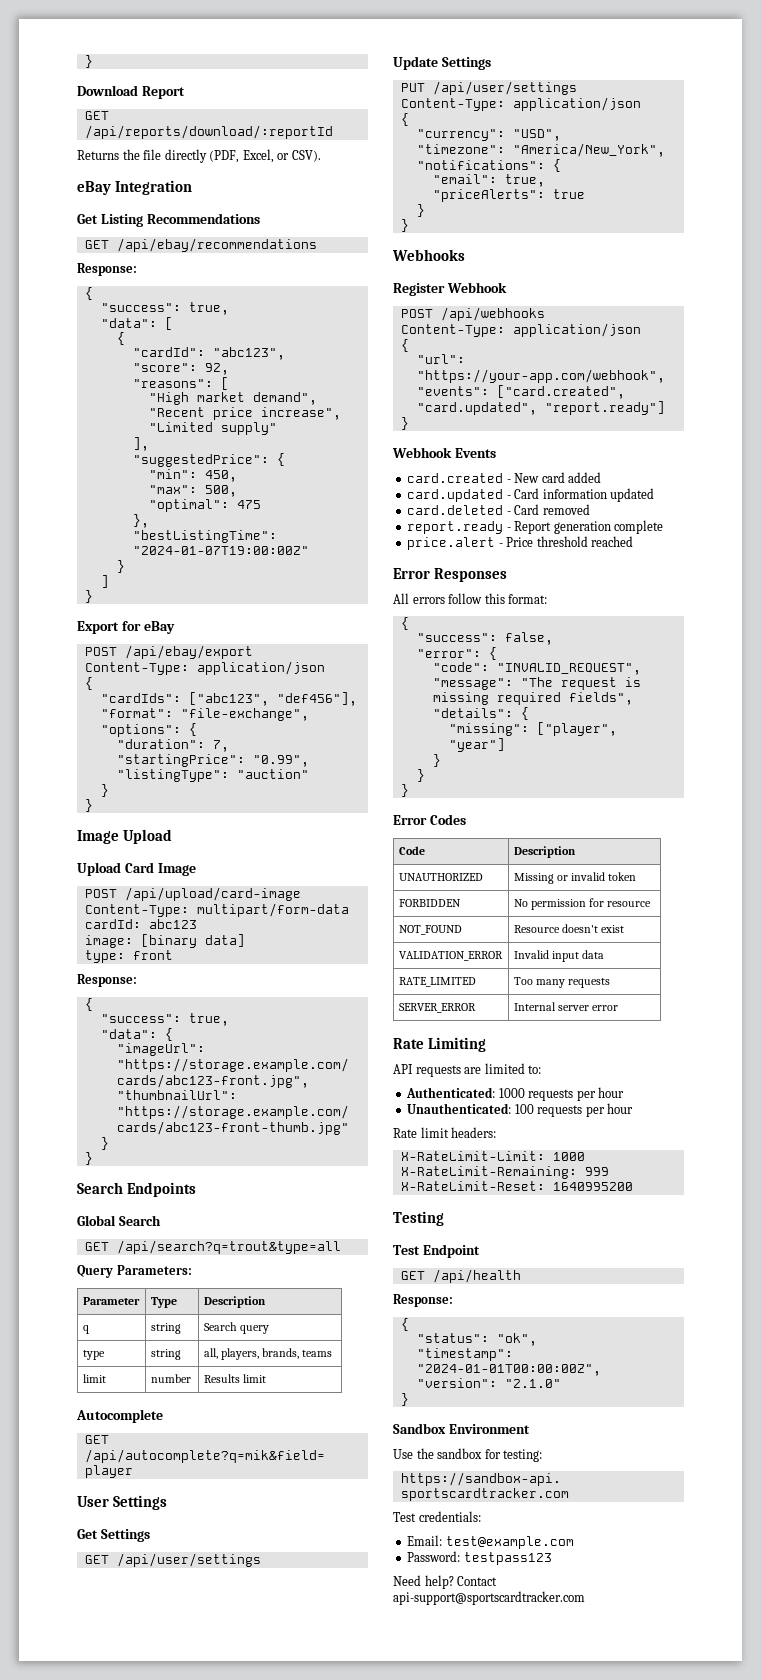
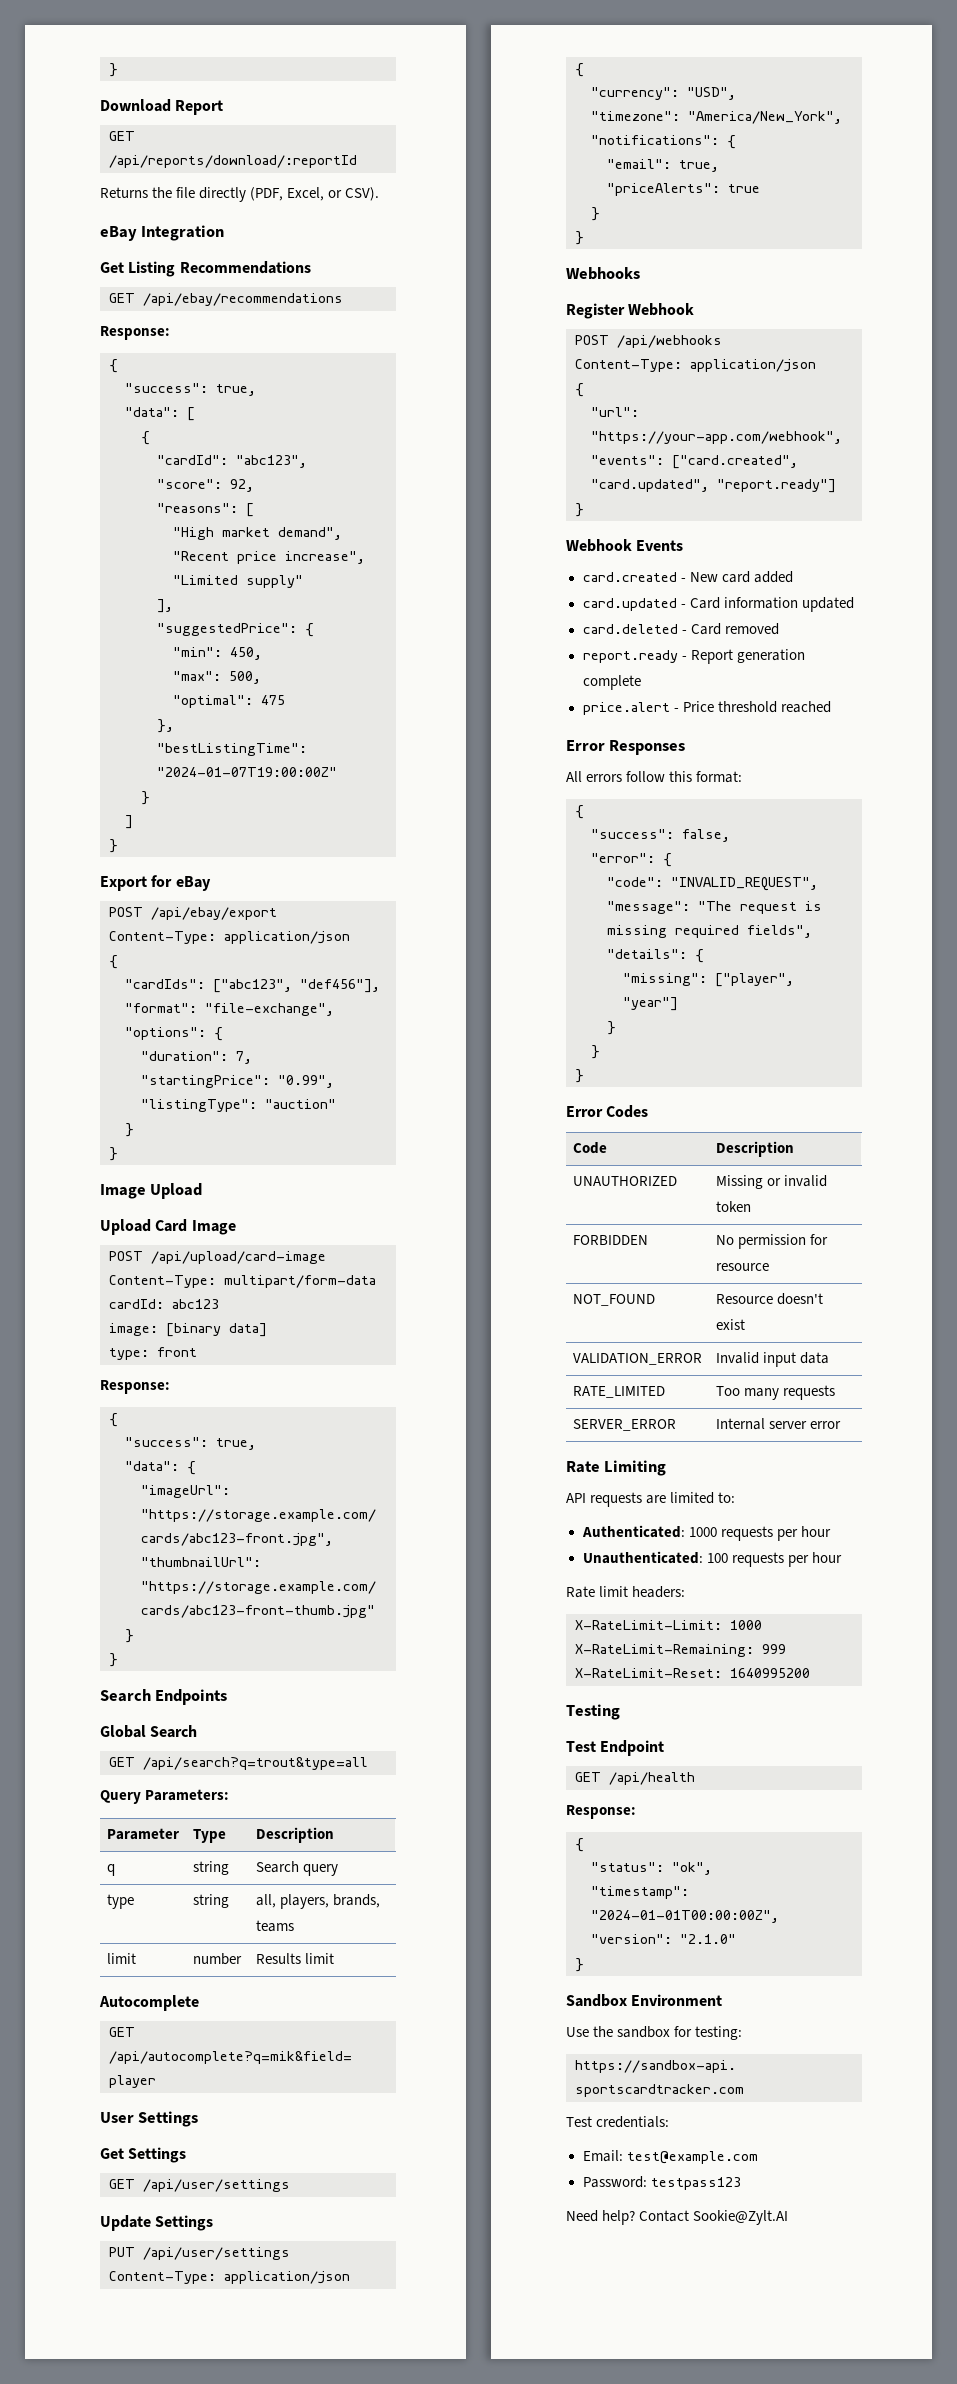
[393,1591,585,1605] api-support@sportscardtracker.com -> [693,2210,789,2225] Sookie@Zylt.AI

